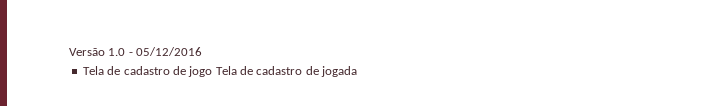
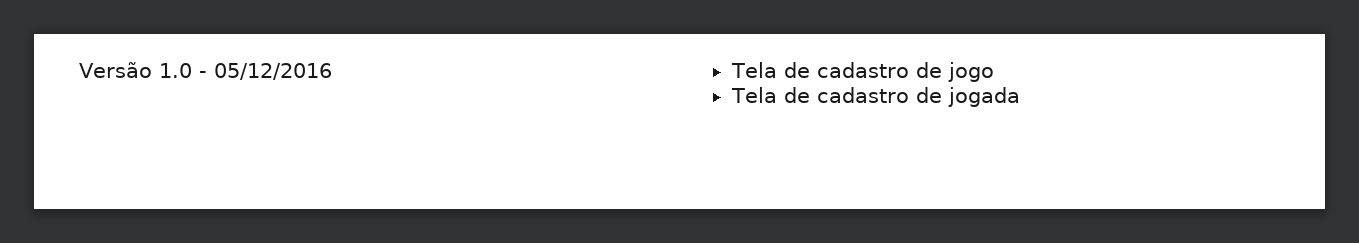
(213, 71) none -> (994, 72) //

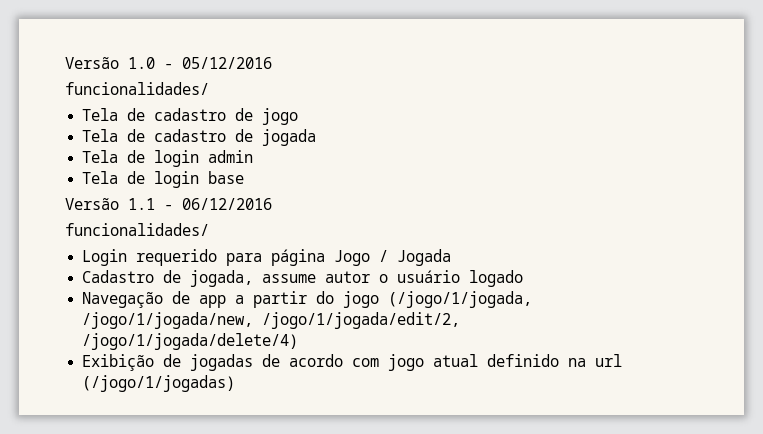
(332, 71) none -> [65,82,209,95] // funcionalidades/
(1020, 97) none -> [82,150,254,167] [82,171,245,188] [65,198,272,210] [65,223,209,236] [82,249,452,266] [82,270,524,287] [82,291,533,308] [82,312,461,329] [82,333,299,350] [82,354,623,371] [82,375,236,392] // Tela de login admin // Tela de login base // Versão 1.1 - 06/12/2016 // funcionalidades/ // Login requerido para página Jogo / Jogada // Cadastro de jogada, assume autor o usuário logado // Navegação de app a partir do jogo (/jogo/1/jogada, /jogo/1/jogada/new, /jogo/1/jogada/edit/2, /jogo/1/jogada/delete/4) // Exibição de jogadas de acordo com jogo atual definido na url (/jogo/1/jogadas)

